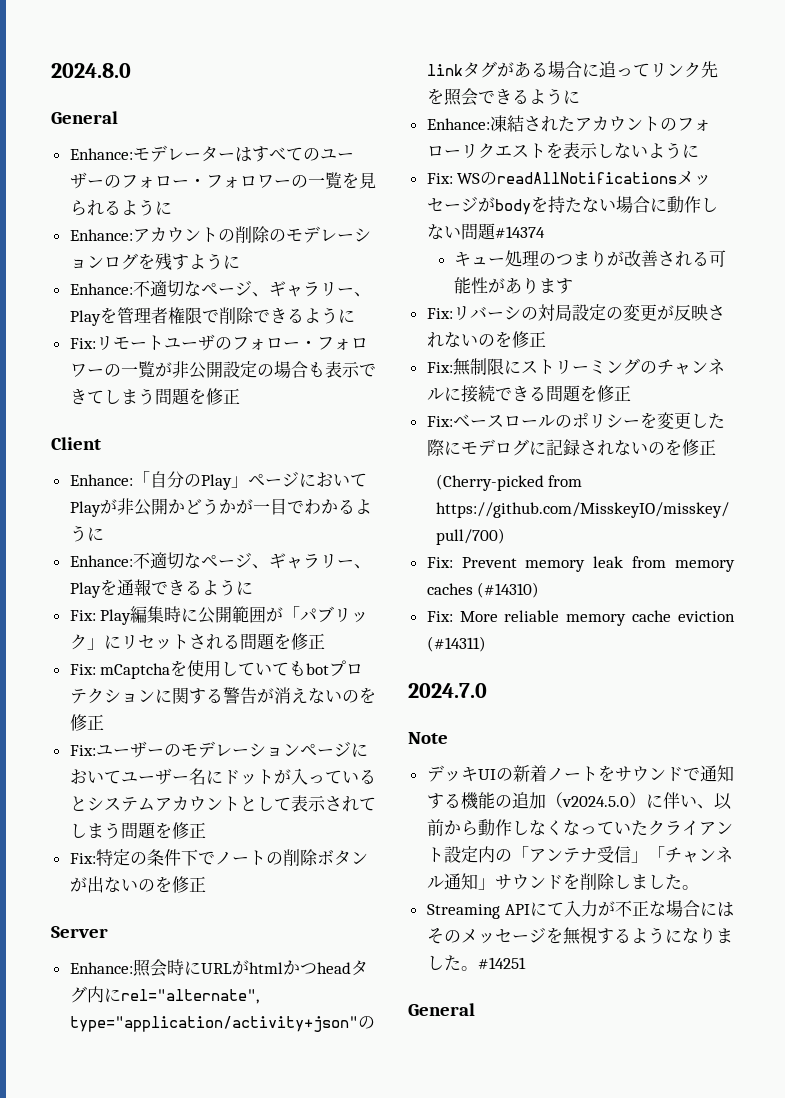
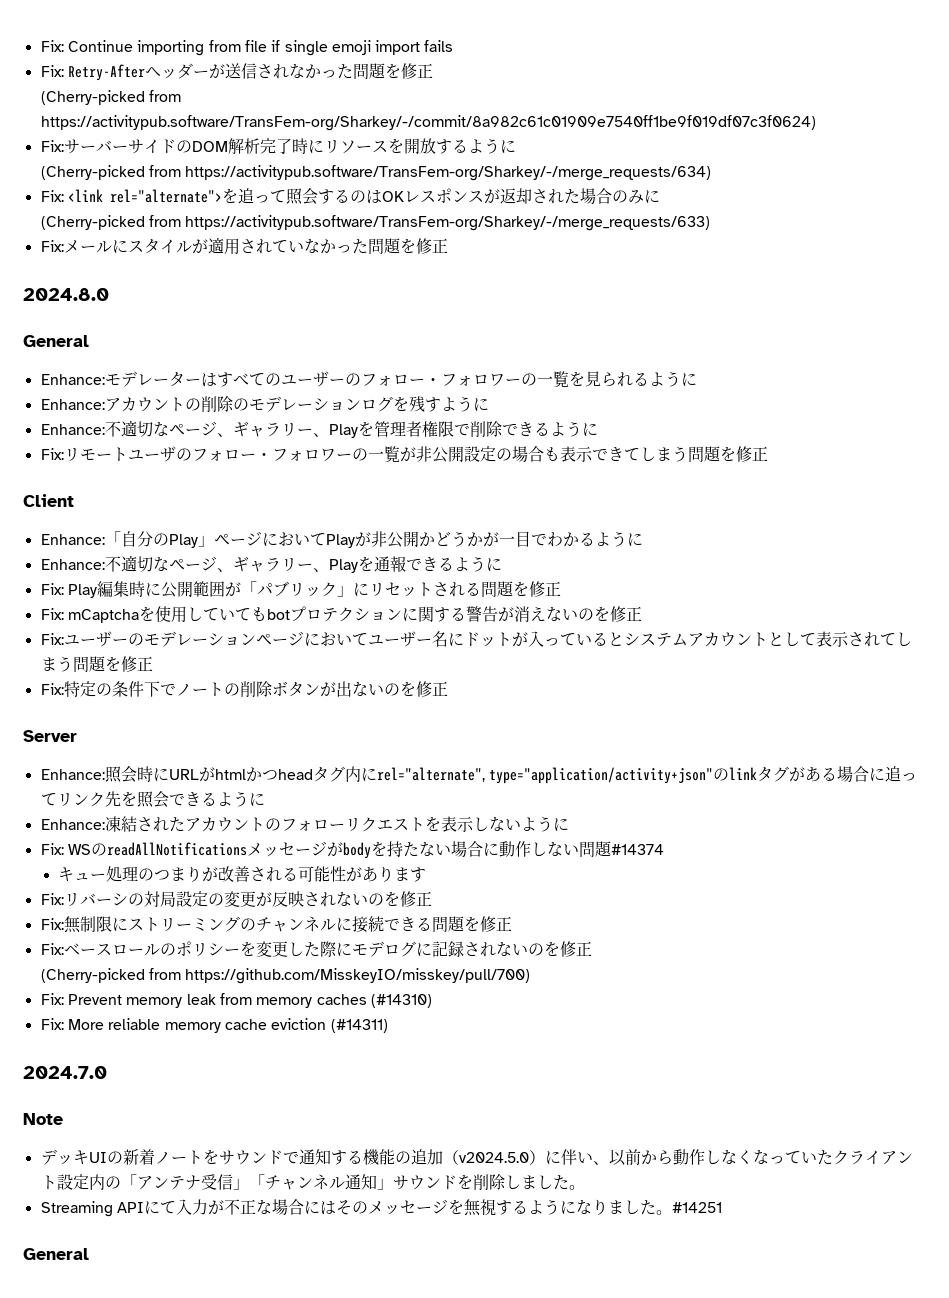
(51, 70) none -> [40,40,454,56] [40,63,433,81] [40,90,182,105] [40,115,816,131] [40,138,516,154] [40,165,712,181] [40,188,660,205] [40,215,711,231] [40,237,448,255] Fix: Continue importing from file if single emoji import fails // Fix: Retry-Afterヘッダーが送信されなかった問題を修正 // (Cherry-picked from https://activitypub.software/TransFem-org/Sharkey/-/commit/8a982c61c01909e7540ff1be9f019df07c3f0624) // Fix:サーバーサイドのDOM解析完了時にリソースを開放するように // (Cherry-picked from https://activitypub.software/TransFem-org/Sharkey/-/merge_requests/634) // Fix: <link rel="alternate">を追って照会するのはOKレスポンスが返却された場合のみに // (Cherry-picked from https://activitypub.software/TransFem-org/Sharkey/-/merge_requests/633) // Fix:メールにスタイルが適用されていなかった問題を修正 //

